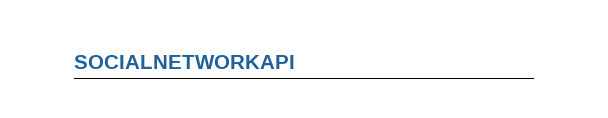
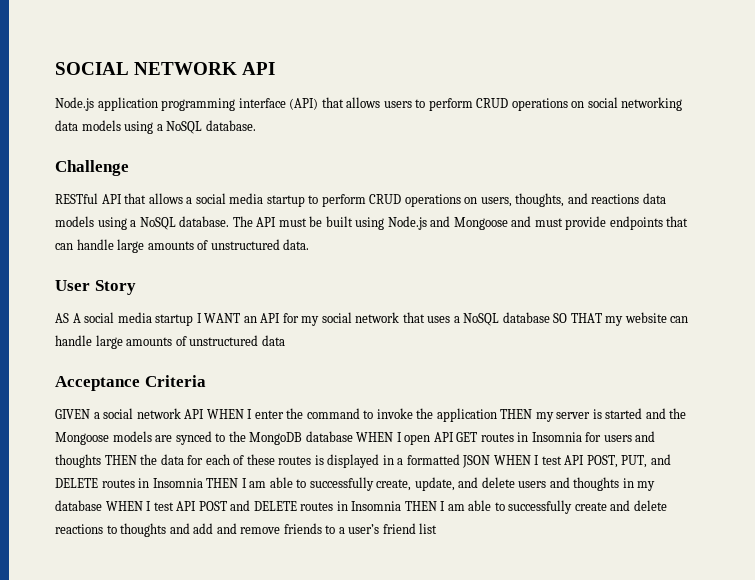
[74,55,295,69] SOCIALNETWORKAPI -> [55,62,276,75] [55,97,683,111] [55,120,256,134] [55,160,129,176] [55,193,666,207] [55,216,689,230] [55,239,310,253] [55,280,136,295] [55,312,689,326] [55,335,285,349] [55,375,206,391] [55,408,687,422] [55,431,656,445] [55,454,671,468] [55,477,656,491] [55,500,667,514] [55,523,438,537] SOCIAL NETWORK API // Node.js application programming interface (API) that allows users to perform CRUD operations on social networking data models using a NoSQL database. // Challenge // RESTful API that allows a social media startup to perform CRUD operations on users, thoughts, and reactions data models using a NoSQL database. The API must be built using Node.js and Mongoose and must provide endpoints that can handle large amounts of unstructured data. // User Story // AS A social media startup I WANT an API for my social network that uses a NoSQL database SO THAT my website can handle large amounts of unstructured data // Acceptance Criteria // GIVEN a social network API WHEN I enter the command to invoke the application THEN my server is started and the Mongoose models are synced to the MongoDB database WHEN I open API GET routes in Insomnia for users and thoughts THEN the data for each of these routes is displayed in a formatted JSON WHEN I test API POST, PUT, and DELETE routes in Insomnia THEN I am able to successfully create, update, and delete users and thoughts in my database WHEN I test API POST and DELETE routes in Insomnia THEN I am able to successfully create and delete reactions to thoughts and add and remove friends to a user’s friend list

